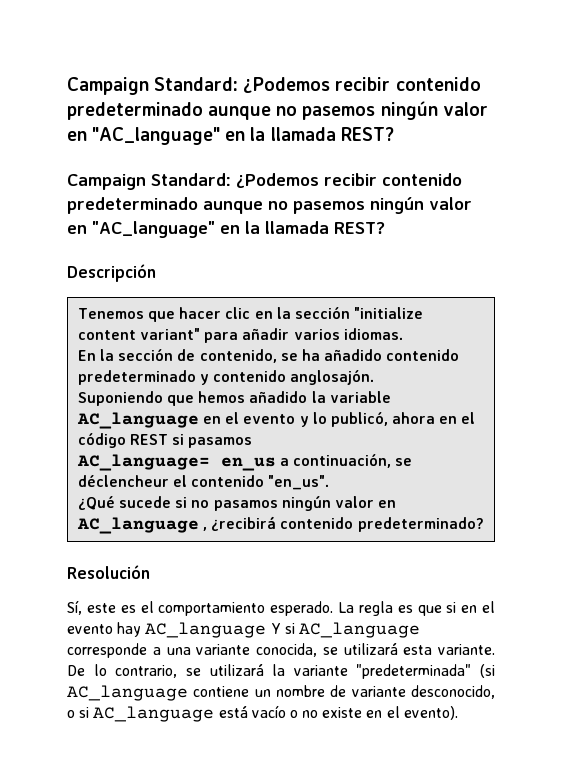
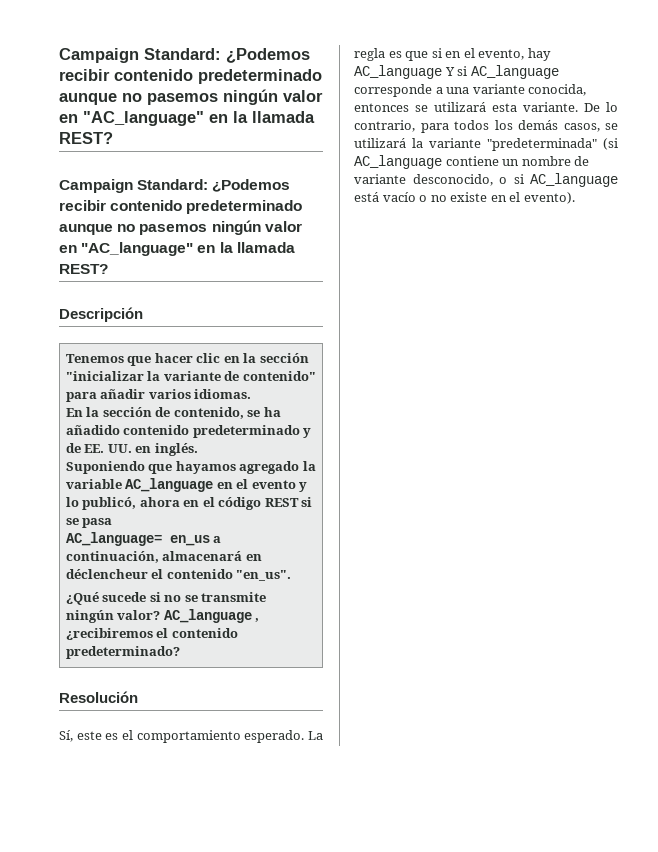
[354,307,424,319] [77,328,200,340] "initialize content variant" -> [65,371,316,381] "inicializar la variante de contenido"
[213,370,375,385] contenido anglosajón. -> [65,443,198,456] de EE. UU. en inglés.
[198,391,308,403] hemos añadido -> [175,461,300,474] hayamos agregado
[188,437,253,448] pasamos -> [65,518,113,528] se pasa
[395,458,413,466] se -> [162,551,262,561] almacenará en
[213,496,397,511] [76,516,277,534] pasamos ningún valor en AC_language , ¿recibirá -> [184,592,267,602] [65,609,260,623] [65,628,169,640] se transmite ningún valor? AC_language , ¿recibiremos el
[67,624,113,634] evento -> [478,49,525,60] evento,
(317, 650) none -> [354,103,409,112] entonces
(178, 671) none -> [420,120,600,133] para todos los demás casos,

